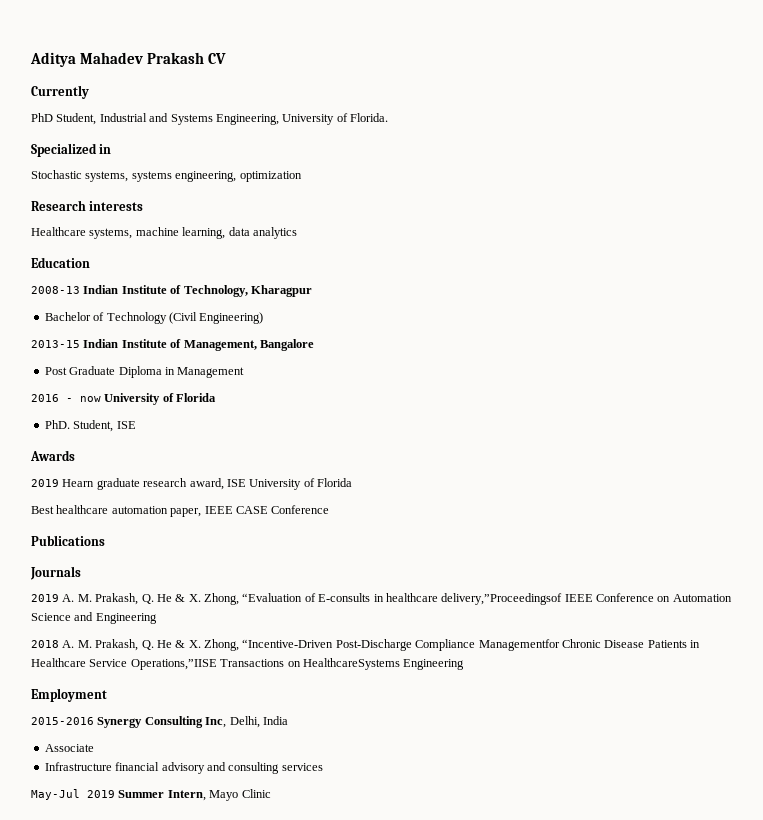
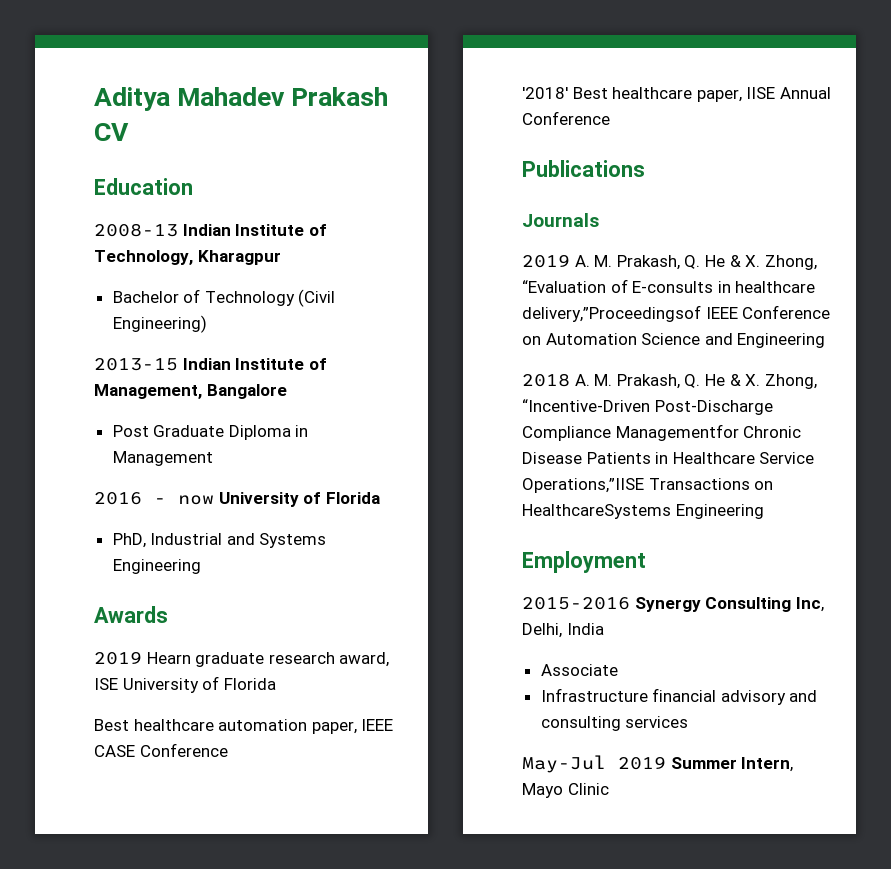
[31,85,89,99] [31,113,388,125] [31,143,112,157] [31,170,302,182] [31,200,144,211] [31,227,297,239] // Currently // PhD Student, Industrial and Systems Engineering, University of Florida. // Specialized in // Stochastic systems, systems engineering, optimization // Research interests // Healthcare systems, machine learning, data analytics -> (129, 132) none
[44,420,136,432] PhD. Student, ISE -> [112,533,327,548] [112,559,201,574] PhD, Industrial and Systems Engineering
(330, 509) none -> [522,87,831,102] [522,111,610,125] // '2018' Best healthcare paper, IISE Annual Conference

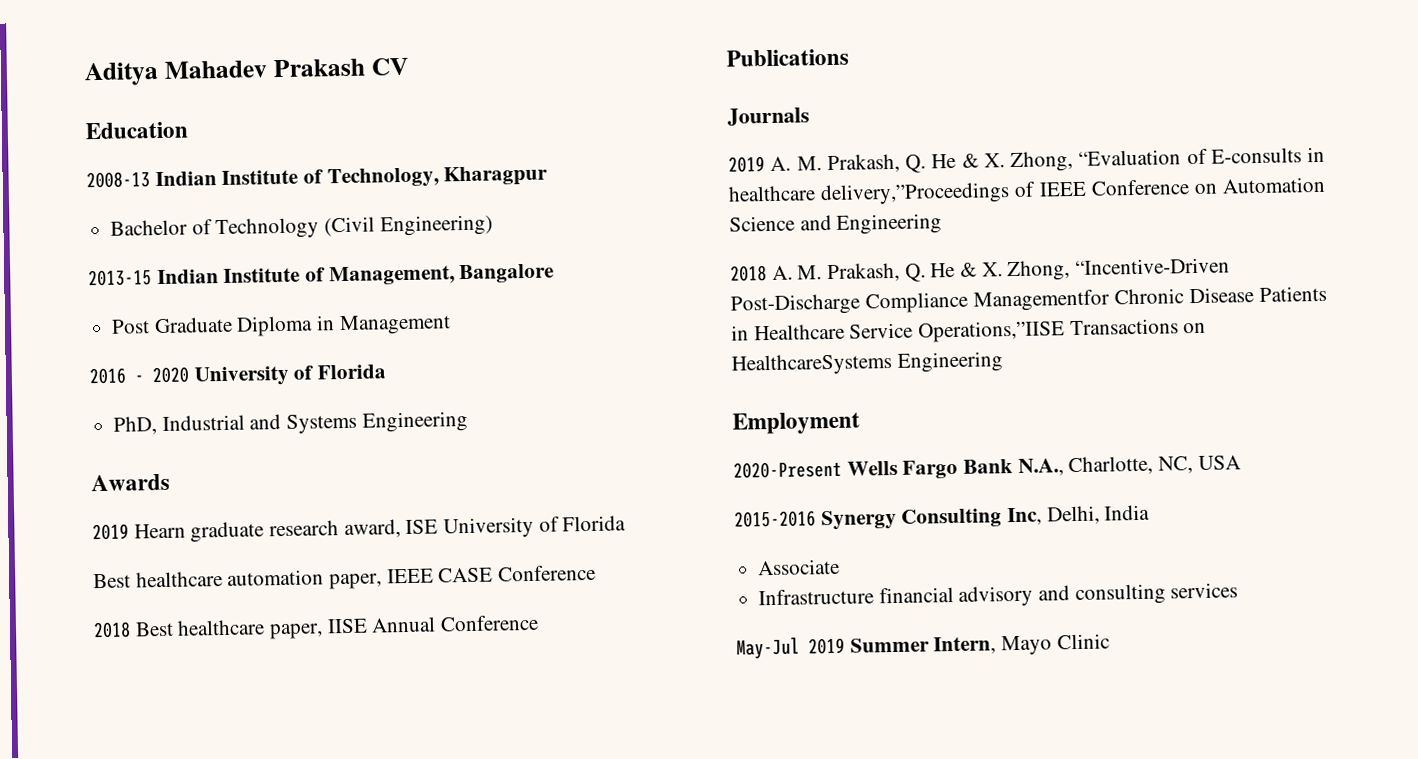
[178,495,214,505] now -> [152,366,189,384] 2020
[522,87,568,99] '2018' -> [93,621,131,639] 2018
[522,305,701,322] delivery,”Proceedingsof -> [820,181,1037,206] delivery,”Proceedings of
(646, 562) none -> [733,455,1241,479] // 2020-Present Wells Fargo Bank N.A., Charlotte, NC, USA

